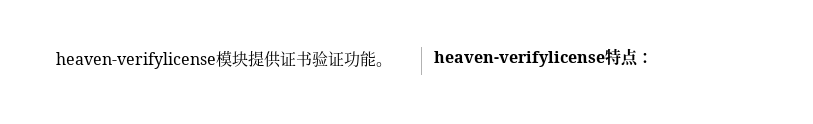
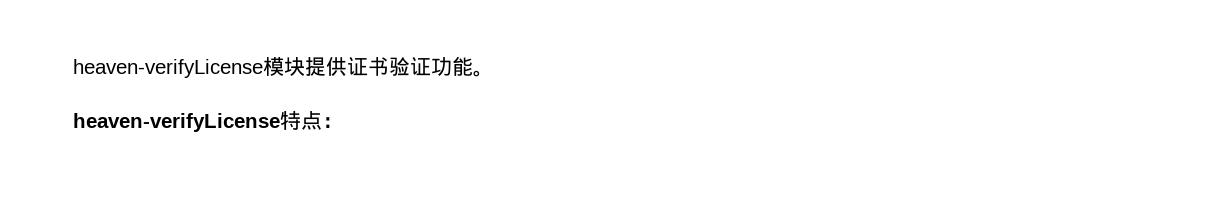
[56,52,216,69] heaven-verifylicense -> [73,59,263,78] heaven-verifyLicense
[434,51,605,67] heaven-verifylicense -> [73,113,280,132] heaven-verifyLicense

